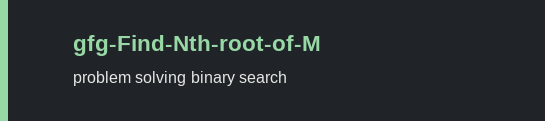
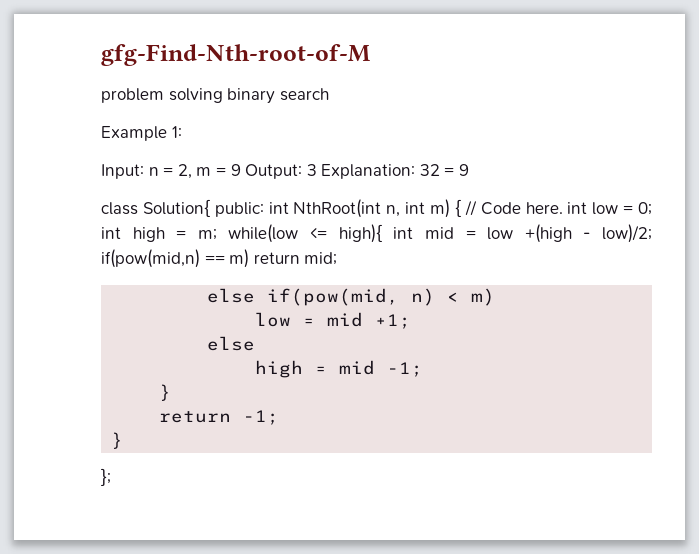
(287, 77) none -> [101,126,182,141] [101,164,470,179] [101,199,653,218] [101,224,653,243] [101,249,338,268] [207,288,496,306] [255,312,412,329] [207,336,256,351] [255,360,424,378] [159,384,172,401] [159,410,280,425] [111,432,124,449] [101,468,111,486] // Example 1: // Input: n = 2, m = 9 Output: 3 Explanation: 32 = 9 // class Solution{ public: int NthRoot(int n, int m) { // Code here. int low = 0; int high = m; while(low <= high){ int mid = low +(high - low)/2; if(pow(mid,n) == m) return mid; // else if(pow(mid, n) < m) // low = mid +1; // else // high = mid -1; // } // return -1; // } // };

